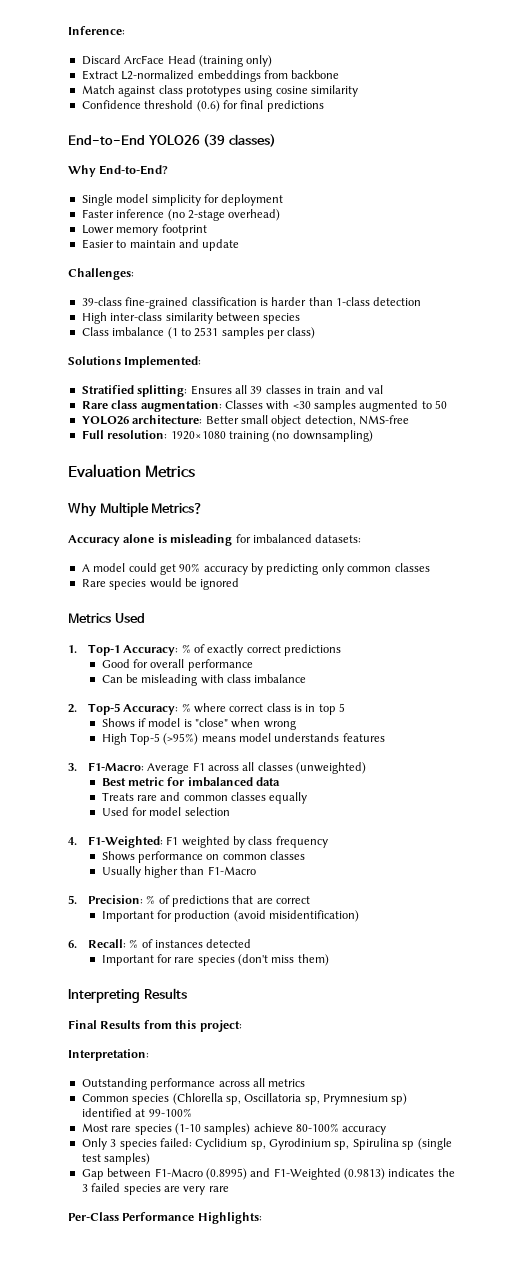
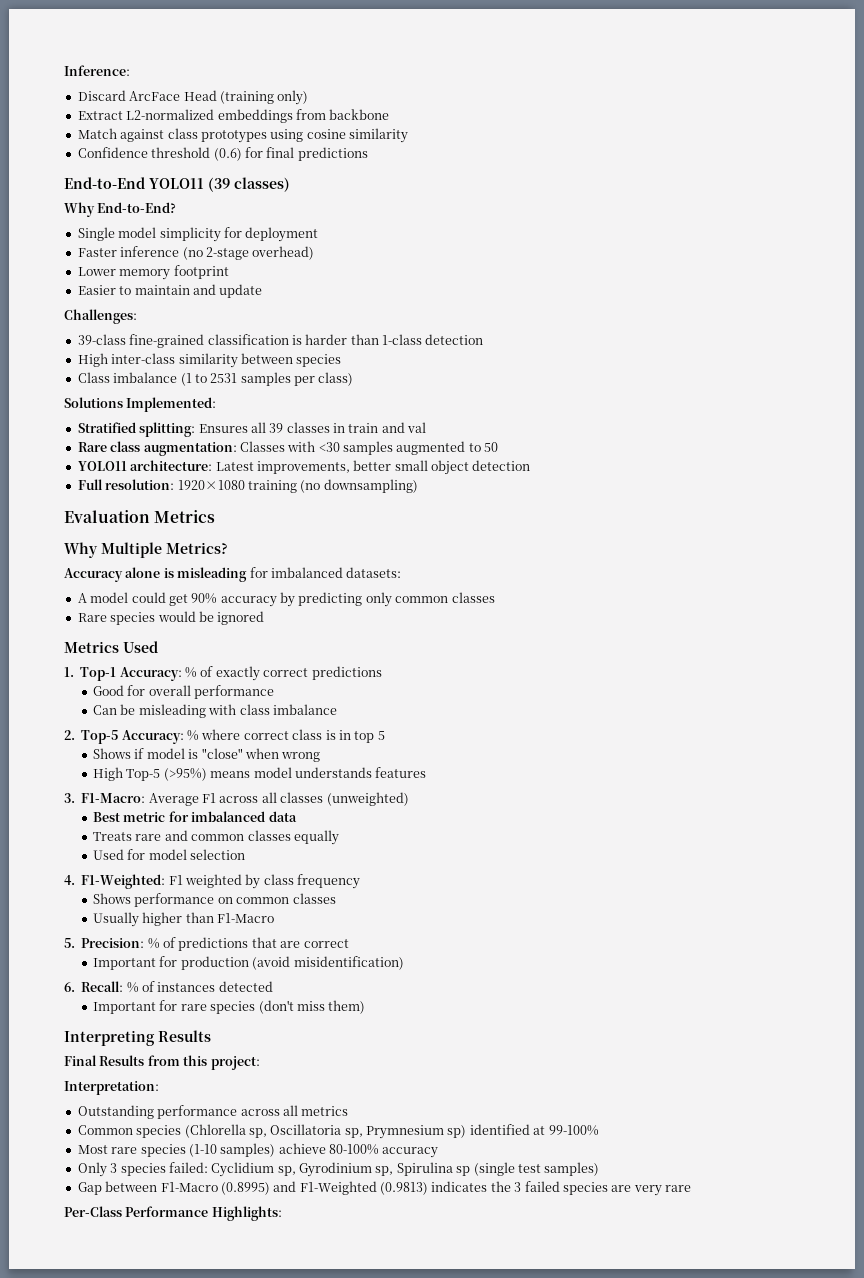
[147,135,200,145] YOLO26 -> [149,178,204,189] YOLO11
[81,415,409,427] YOLO26 architecture: Better small object detection, NMS-free -> [77,460,531,475] YOLO11 architecture: Latest improvements, better small object detection

